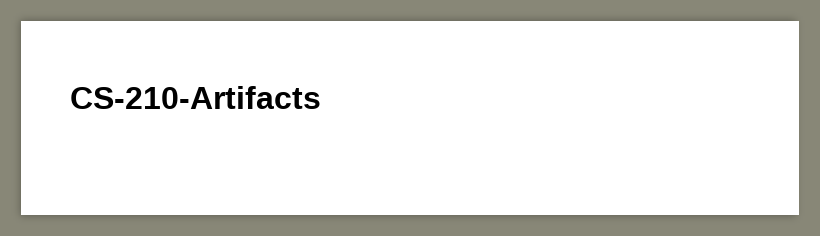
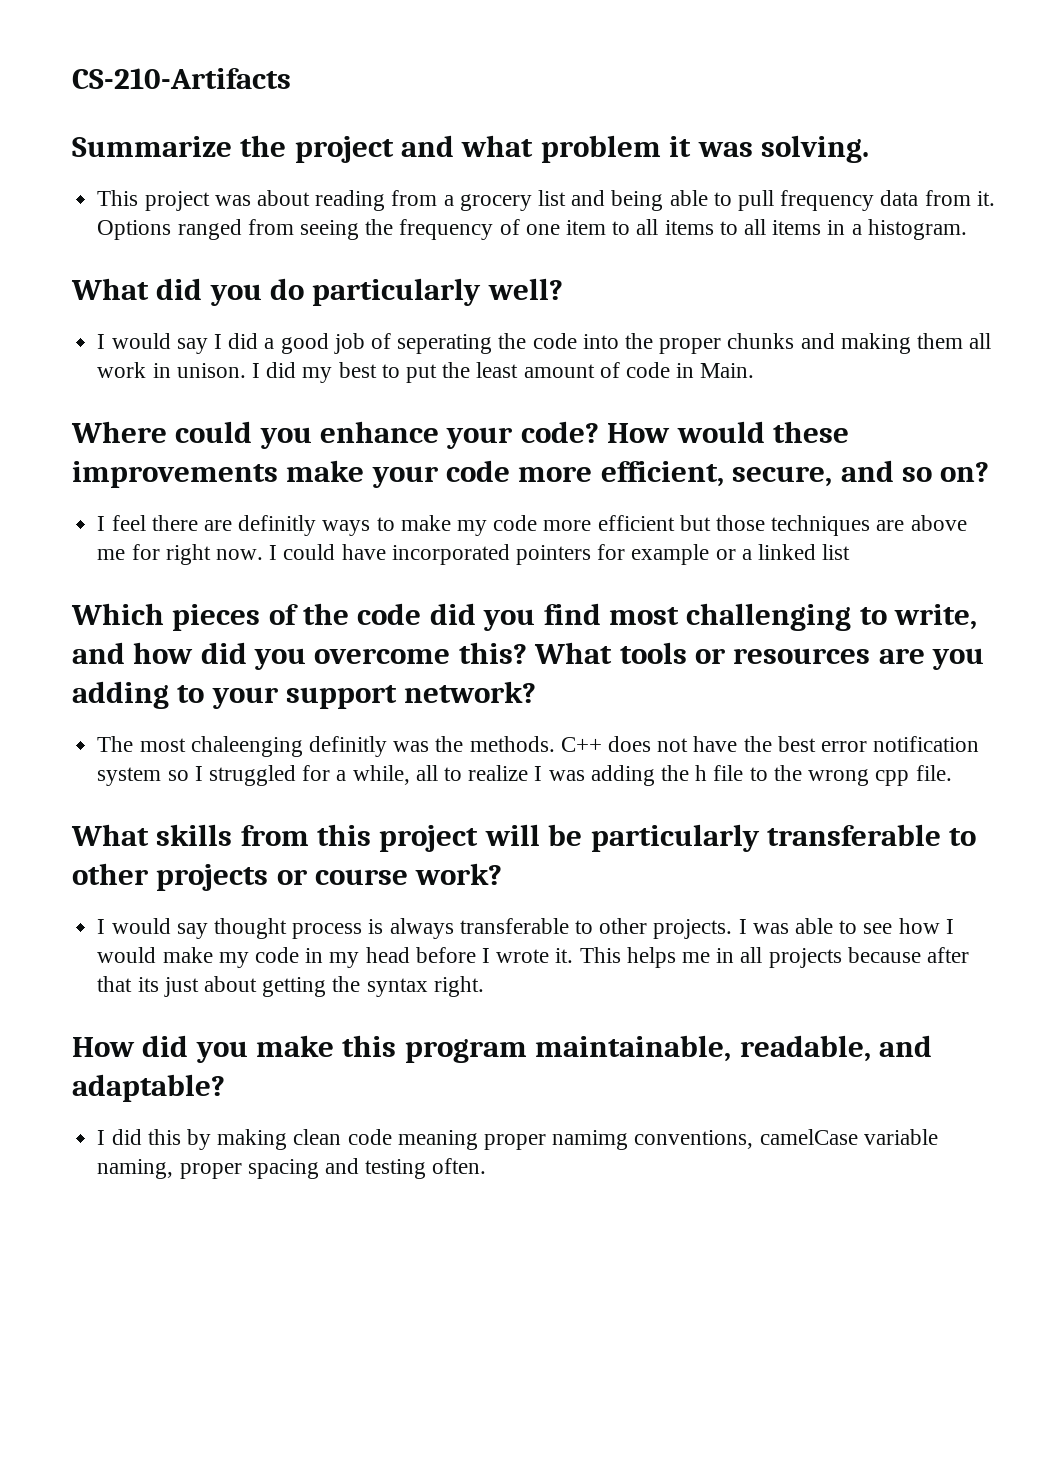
(321, 97) none -> [72,135,869,163] [97,190,995,211] [97,219,967,240] [71,278,563,306] [97,333,992,354] [97,362,755,383] [71,421,849,449] [72,460,990,488] [97,515,967,536] [97,544,851,565] [71,603,978,631] [72,642,985,670] [72,681,537,709] [97,736,980,757] [97,765,952,786] [71,824,977,852] [72,863,503,891] [97,918,954,939] [97,947,970,968] [97,976,484,997] [72,1035,932,1063] [72,1074,225,1102] [97,1129,938,1150] [97,1158,487,1179] // Summarize the project and what problem it was solving. // This project was about reading from a grocery list and being able to pull frequency data from it. Options ranged from seeing the frequency of one item to all items to all items in a histogram. // What did you do particularly well? // I would say I did a good job of seperating the code into the proper chunks and making them all work in unison. I did my best to put the least amount of code in Main. // Where could you enhance your code? How would these improvements make your code more efficient, secure, and so on? // I feel there are definitly ways to make my code more efficient but those techniques are above me for right now. I could have incorporated pointers for example or a linked list // Which pieces of the code did you find most challenging to write, and how did you overcome this? What tools or resources are you adding to your support network? // The most chaleenging definitly was the methods. C++ does not have the best error notification system so I struggled for a while, all to realize I was adding the h file to the wrong cpp file. // What skills from this project will be particularly transferable to other projects or course work? // I would say thought process is always transferable to other projects. I was able to see how I would make my code in my head before I wrote it. This helps me in all projects because after that its just about getting the syntax right. // How did you make this program maintainable, readable, and adaptable? // I did this by making clean code meaning proper namimg conventions, camelCase variable naming, proper spacing and testing often.

